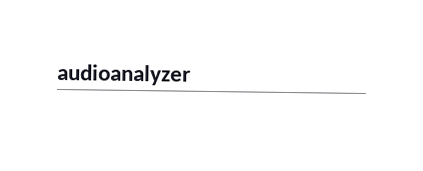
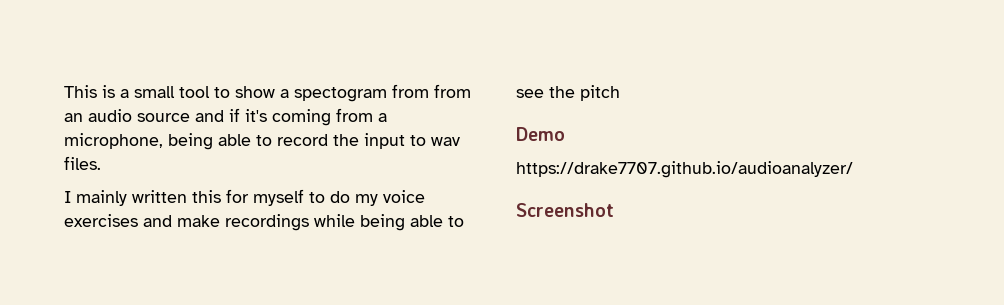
[57,63,191,86] audioanalyzer -> [64,84,471,102] [64,108,387,126] [64,133,460,150] [64,156,101,170] [64,189,425,206] [64,214,464,231] [516,85,620,101] [516,127,565,141] [516,161,853,178] [516,203,614,217] This is a small tool to show a spectogram from from an audio source and if it's coming from a microphone, being able to record the input to wav files. // I mainly written this for myself to do my voice exercises and make recordings while being able to see the pitch // Demo // https://drake7707.github.io/audioanalyzer/ // Screenshot

